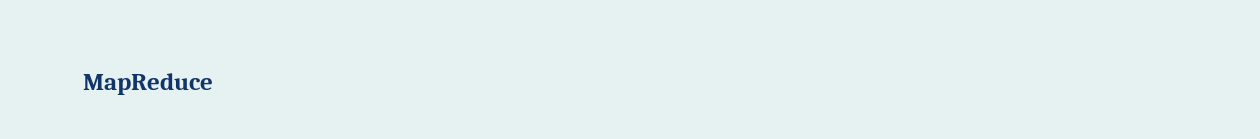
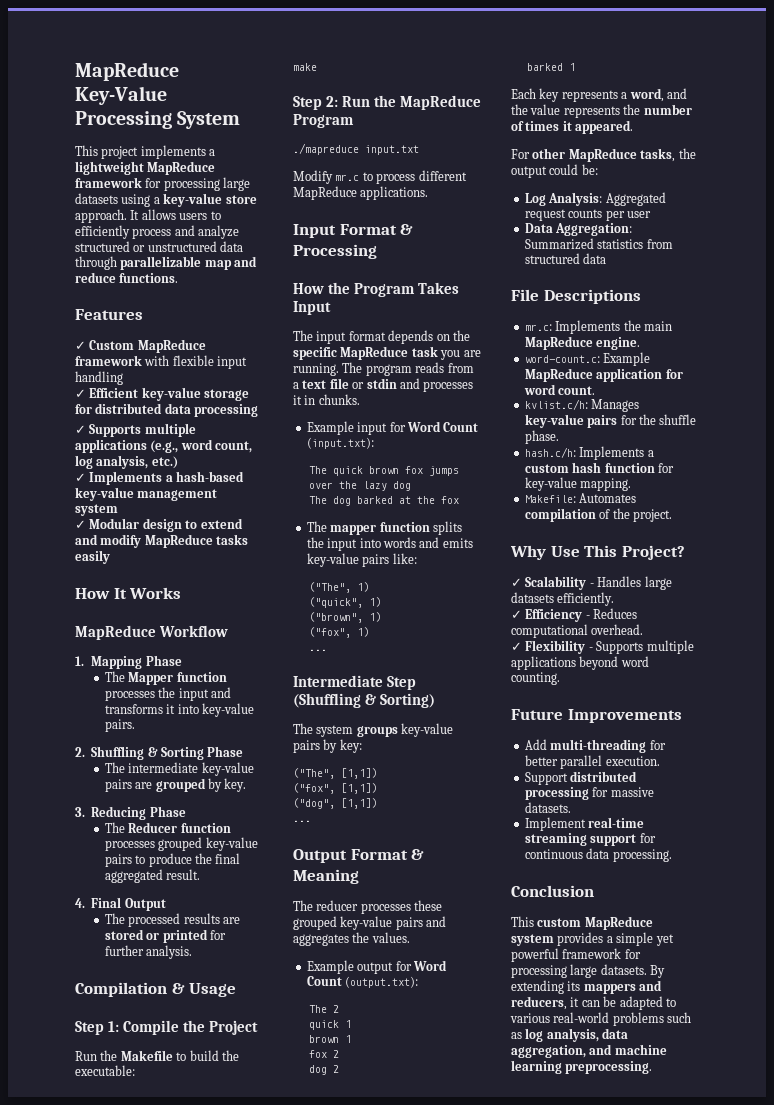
[83,73,213,95] MapReduce -> [75,62,179,81] [75,86,167,105] [75,111,241,129] [75,145,216,159] [75,161,216,175] [75,177,251,191] [75,193,257,207] [75,209,221,223] [75,225,240,239] [75,241,244,252] [75,256,258,270] [75,272,179,283] [75,309,143,320] [75,339,206,353] [75,355,248,369] [75,371,123,385] [75,387,250,401] [75,403,259,417] [75,423,196,437] [75,439,253,453] [75,455,178,469] [75,471,245,485] [75,487,218,501] [75,504,118,516] [75,518,243,532] [75,534,249,548] [75,550,110,564] [75,587,182,599] [75,625,228,640] [75,655,182,669] [104,671,227,685] [104,687,232,701] [104,703,255,717] [104,719,135,732] [75,746,244,760] [104,762,254,776] [104,778,247,792] [75,806,186,820] [104,822,231,833] [104,837,258,851] [104,853,241,867] [104,869,201,883] [75,897,166,911] [104,913,241,927] [104,929,227,943] [104,945,193,959] [75,982,237,997] [75,1020,258,1035] [75,1050,239,1061] [75,1065,135,1076] [293,63,317,71] [293,95,481,110] [293,114,354,128] [293,143,419,155] [293,170,467,184] [293,186,429,200] [293,224,414,238] [293,244,377,259] [293,282,459,297] [293,301,331,315] [293,330,470,344] [293,346,481,360] [293,362,474,376] [293,378,474,392] [293,394,360,405] [306,421,479,435] [306,437,374,449] [309,466,460,476] [309,481,412,491] [309,496,460,506] [306,521,462,535] [306,537,473,551] [306,553,417,567] [309,582,370,593] [309,597,382,608] [309,612,382,623] [309,627,370,638] [309,649,328,651] [293,675,416,690] [293,693,435,708] [293,723,454,737] [293,739,362,753] [293,768,377,779] [293,783,377,794] [293,798,377,809] [293,820,311,822] [293,849,425,863] [293,869,359,884] [293,900,443,914] [293,916,447,930] [293,932,410,946] [306,960,447,974] [306,976,419,988] [309,1005,340,1013] [309,1020,352,1030] [309,1035,352,1043] [309,1050,340,1058] [309,1065,340,1075] [527,63,576,71] [511,88,687,102] [511,104,692,118] [511,120,634,134] [511,148,696,162] [511,164,598,178] [524,192,666,206] [524,209,651,221] [524,223,633,236] [524,238,673,250] [524,253,607,264] [511,289,641,304] [524,320,672,334] [524,336,641,350] [524,352,651,366] [524,368,683,382] [523,384,596,395] [524,399,640,412] [524,414,697,428] [524,430,559,444] [524,446,654,460] [524,462,674,473] [524,477,632,491] [524,493,637,503] [524,508,672,522] [510,545,685,560] [511,576,672,590] [511,592,615,606] [511,608,638,622] [511,624,644,638] [511,640,694,654] [511,656,649,670] [511,672,560,685] [511,709,682,723] [524,739,666,753] [524,755,660,769] [524,771,638,785] [524,787,654,800] [524,802,571,813] [524,817,645,831] [524,833,656,846] [524,848,672,862] [511,885,594,897] [511,916,653,930] [511,932,674,946] [511,948,641,962] [511,964,666,978] [511,980,663,994] [511,996,676,1010] [510,1012,692,1026] [511,1028,629,1042] [511,1044,667,1058] [511,1060,653,1074] MapReduce Key-Value Processing System // This project implements a lightweight MapReduce framework for processing large datasets using a key-value store approach. It allows users to efficiently process and analyze structured or unstructured data through parallelizable map and reduce functions. // Features // ✓ Custom MapReduce framework with flexible input handling // ✓ Efficient key-value storage for distributed data processing // ✓ Supports multiple applications (e.g., word count, log analysis, etc.) // ✓ Implements a hash-based key-value management system // ✓ Modular design to extend and modify MapReduce tasks easily // How It Works // MapReduce Workflow // 1. Mapping Phase // The Mapper function processes the input and transforms it into key-value pairs. // 2. Shuffling & Sorting Phase // The intermediate key-value pairs are grouped by key. // 3. Reducing Phase // The Reducer function processes grouped key-value pairs to produce the final aggregated result. // 4. Final Output // The processed results are stored or printed for further analysis. // Compilation & Usage // Step 1: Compile the Project // Run the Makefile to build the executable: // make // Step 2: Run the MapReduce Program // ./mapreduce input.txt // Modify mr.c to process different MapReduce applications. // Input Format & Processing // How the Program Takes Input // The input format depends on the specific MapReduce task you are running. The program reads from a text file or stdin and processes it in chunks. // Example input for Word Count (input.txt): // The quick brown fox jumps over the lazy dog // The dog barked at the fox // The mapper function splits the input into words and emits key-value pairs like: // ("The", 1) // ("quick", 1) // ("brown", 1) // ("fox", 1) // ... // Intermediate Step (Shuffling & Sorting) // The system groups key-value pairs by key: // ("The", [1,1]) // ("fox", [1,1]) // ("dog", [1,1]) // ... // Output Format & Meaning // The reducer processes these grouped key-value pairs and aggregates the values. // Example output for Word Count (output.txt): // The 2 // quick 1 // brown 1 // fox 2 // dog 2 // barked 1 // Each key represents a word, and the value represents the number of times it appeared. // For other MapReduce tasks, the output could be: // Log Analysis: Aggregated request counts per user // Data Aggregation: Summarized statistics from structured data // File Descriptions // mr.c: Implements the main MapReduce engine. // word-count.c: Example MapReduce application for word count. // kvlist.c/h: Manages key-value pairs for the shuffle phase. // hash.c/h: Implements a custom hash function for key-value mapping. // Makefile: Automates compilation of the project. // Why Use This Project? // ✓ Scalability - Handles large datasets efficiently. // ✓ Efficiency - Reduces computational overhead. // ✓ Flexibility - Supports multiple applications beyond word counting. // Future Improvements // Add multi-threading for better parallel execution. // Support distributed processing for massive datasets. // Implement real-time streaming support for continuous data processing. // Conclusion // This custom MapReduce system provides a simple yet powerful framework for processing large datasets. By extending its mappers and reducers, it can be adapted to various real-world problems such as log analysis, data aggregation, and machine learning preprocessing.

